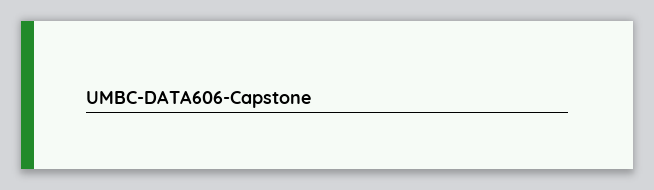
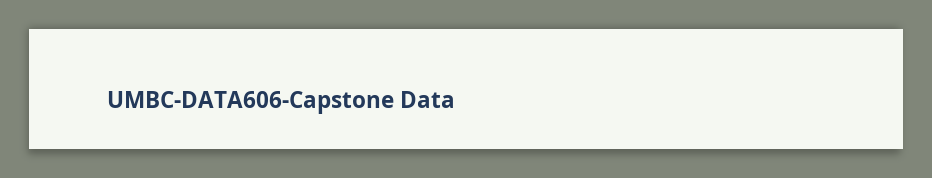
(311, 99) none -> [400,91,456,108] Data

